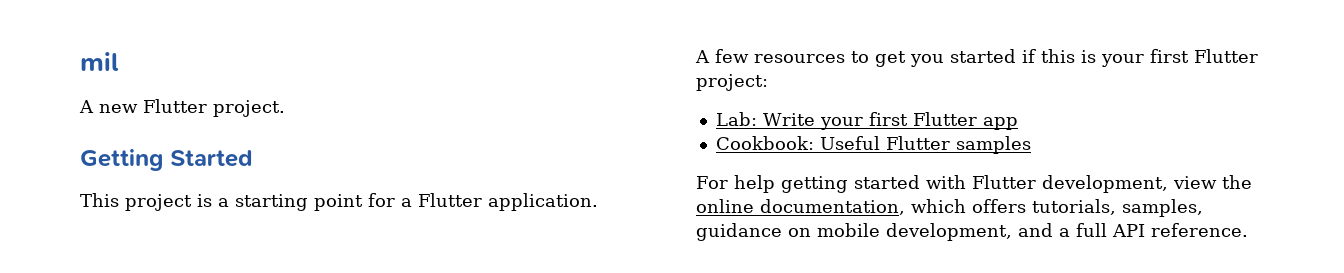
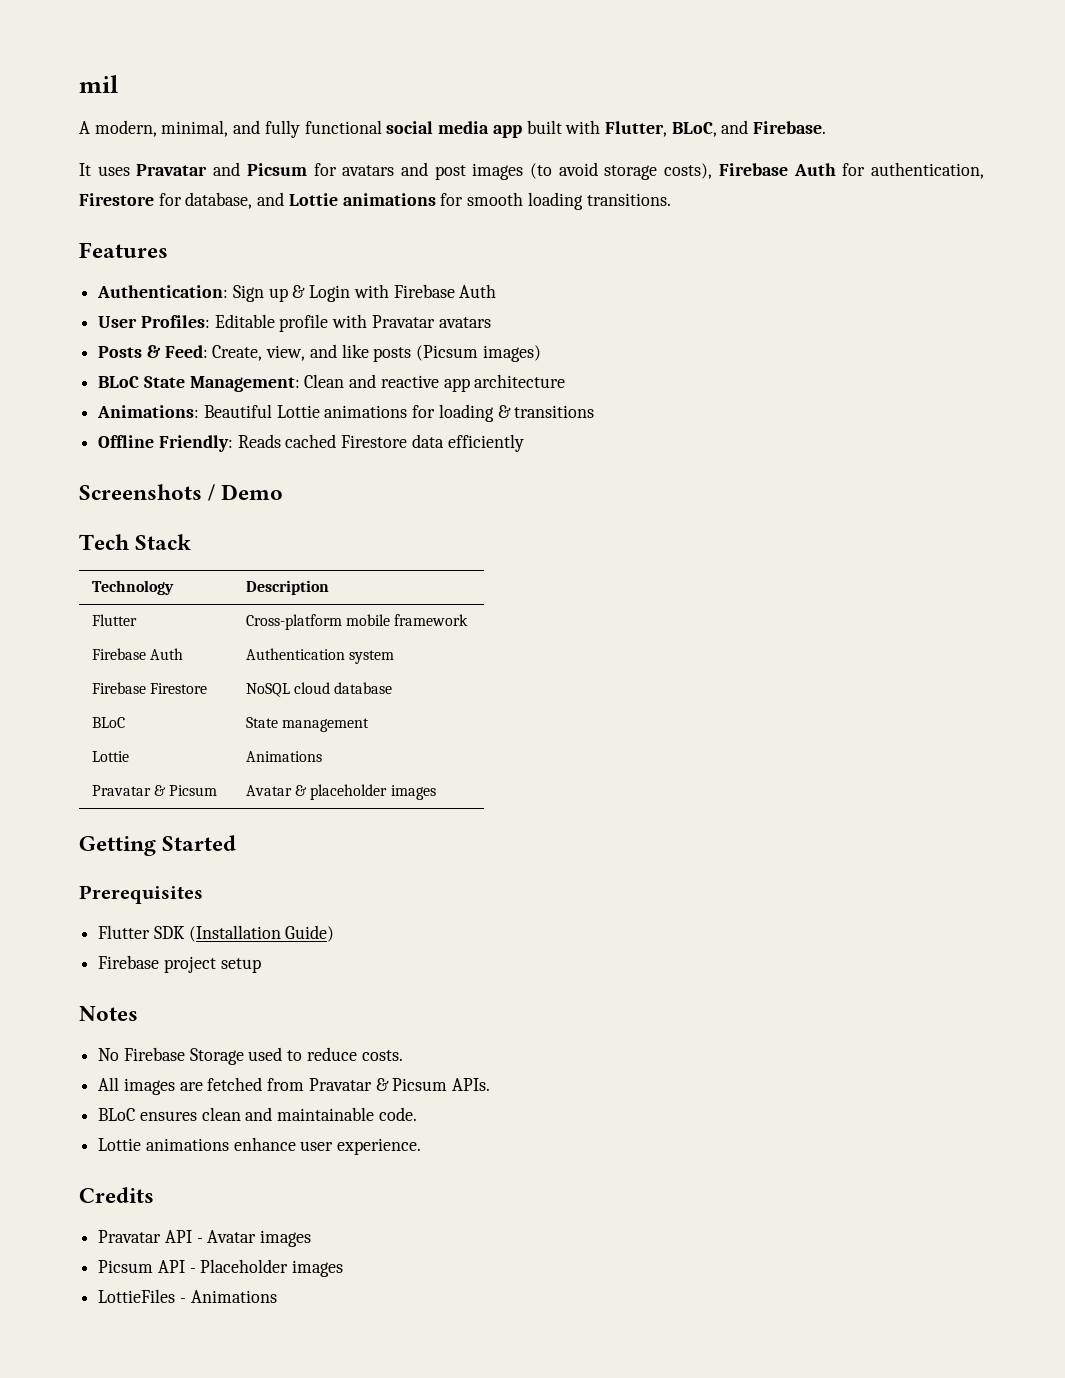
[99,99,285,117] [80,149,253,171] [80,193,598,211] [695,49,1258,67] [696,74,768,91] [715,112,1018,130] [715,136,1031,154] [696,175,1252,193] [696,199,1203,217] [696,223,1248,241] new Flutter project. // Getting Started // This project is a starting point for a Flutter application. // A few resources to get you started if this is your first Flutter project: // Lab: Write your first Flutter app // Cookbook: Useful Flutter samples // For help getting started with Flutter development, view the online documentation, which offers tutorials, samples, guidance on mobile development, and a full API reference. -> [94,120,827,138] [79,162,985,180] [79,192,671,210] [79,242,168,258] [97,284,497,302] [98,314,491,332] [98,344,541,362] [98,374,566,392] [97,404,595,422] [98,434,524,452] [79,484,284,501] [79,534,192,550] [91,580,174,595] [245,580,329,595] [91,614,137,626] [245,614,469,630] [91,648,183,660] [245,648,394,664] [91,682,207,694] [245,682,393,697] [91,717,125,728] [245,717,369,732] [91,751,129,762] [245,751,322,762] [91,785,218,796] [245,784,436,800] [79,835,237,856] [79,885,203,904] [98,925,335,942] [98,955,261,973] [79,1006,138,1021] [98,1047,403,1065] [98,1077,491,1095] [98,1107,417,1121] [98,1137,422,1155] [79,1187,154,1203] [98,1230,312,1247] [98,1259,344,1277] [98,1289,277,1303] modern, minimal, and fully functional social media app built with Flutter, BLoC, and Firebase. // It uses Pravatar and Picsum for avatars and post images (to avoid storage costs), Firebase Auth for authentication, Firestore for database, and Lottie animations for smooth loading transitions. // Features // Authentication: Sign up & Login with Firebase Auth // User Profiles: Editable profile with Pravatar avatars // Posts & Feed: Create, view, and like posts (Picsum images) // BLoC State Management: Clean and reactive app architecture // Animations: Beautiful Lottie animations for loading & transitions // Offline Friendly: Reads cached Firestore data efficiently // Screenshots / Demo // Tech Stack // Technology | Description // Flutter | Cross-platform mobile framework // Firebase Auth | Authentication system // Firebase Firestore | NoSQL cloud database // BLoC | State management // Lottie | Animations // Pravatar & Picsum | Avatar & placeholder images // Getting Started // Prerequisites // Flutter SDK (Installation Guide) // Firebase project setup // Notes // No Firebase Storage used to reduce costs. // All images are fetched from Pravatar & Picsum APIs. // BLoC ensures clean and maintainable code. // Lottie animations enhance user experience. // Credits // Pravatar API - Avatar images // Picsum API - Placeholder images // LottieFiles - Animations

